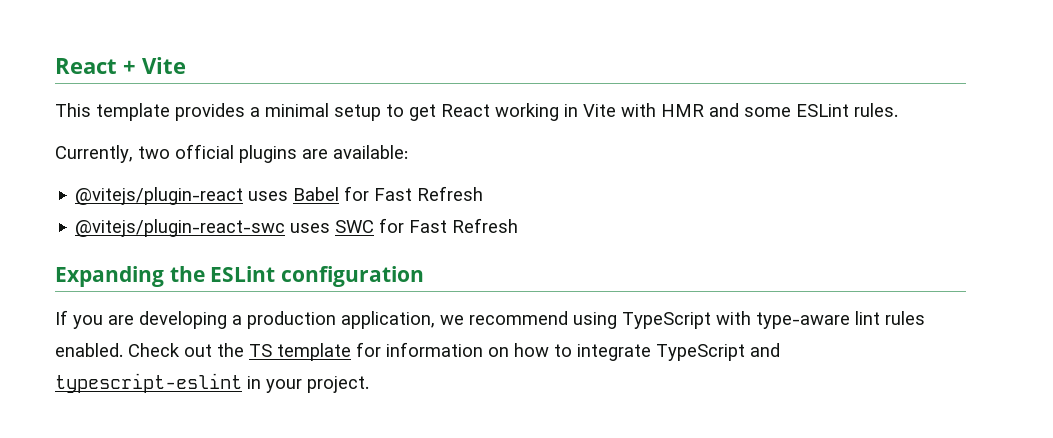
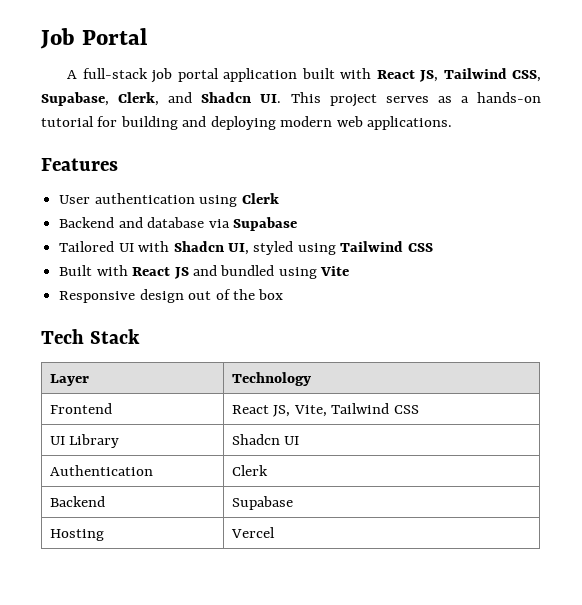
[55,57,186,74] [55,103,898,121] [55,144,408,163] [75,186,484,205] [75,218,519,237] [55,266,424,287] [55,310,925,329] [55,342,780,361] [55,373,369,393] React + Vite // This template provides a minimal setup to get React working in Vite with HMR and some ESLint rules. // Currently, two official plugins are available: // @vitejs/plugin-react uses Babel for Fast Refresh // @vitejs/plugin-react-swc uses SWC for Fast Refresh // Expanding the ESLint configuration // If you are developing a production application, we recommend using TypeScript with type-aware lint rules enabled. Check out the TS template for information on how to integrate TypeScript and typescript-eslint in your project. -> [40,28,148,49] [67,68,542,83] [41,92,542,107] [41,116,453,130] [41,158,118,171] [59,193,279,207] [59,217,297,231] [59,241,433,255] [59,265,350,279] [59,289,284,303] [41,329,140,344] [49,374,89,386] [231,372,311,386] [49,403,112,414] [231,403,419,417] [49,434,120,448] [231,434,300,445] [49,465,153,476] [231,465,268,476] [49,496,105,507] [231,496,293,510] [49,529,104,541] [230,527,275,538] Job Portal // A full-stack job portal application built with React JS, Tailwind CSS, Supabase, Clerk, and Shadcn UI. This project serves as a hands-on tutorial for building and deploying modern web applications. // Features // User authentication using Clerk // Backend and database via Supabase // Tailored UI with Shadcn UI, styled using Tailwind CSS // Built with React JS and bundled using Vite // Responsive design out of the box // Tech Stack // Layer | Technology // Frontend | React JS, Vite, Tailwind CSS // UI Library | Shadcn UI // Authentication | Clerk // Backend | Supabase // Hosting | Vercel

